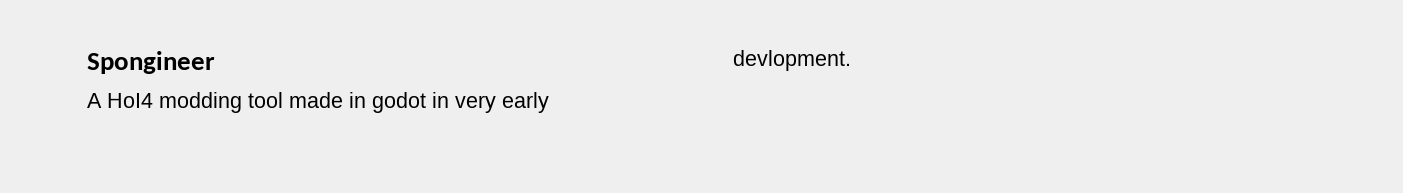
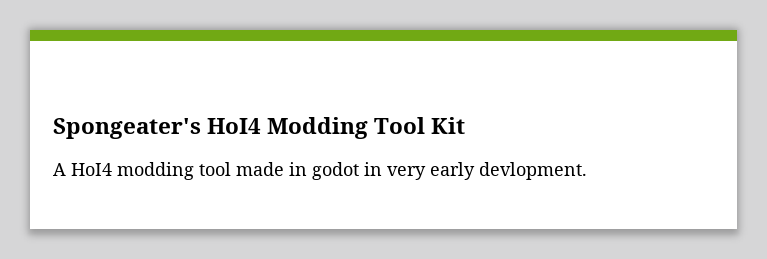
[87,51,215,74] Spongineer -> [53,117,466,139] Spongeater's HoI4 Modding Tool Kit

